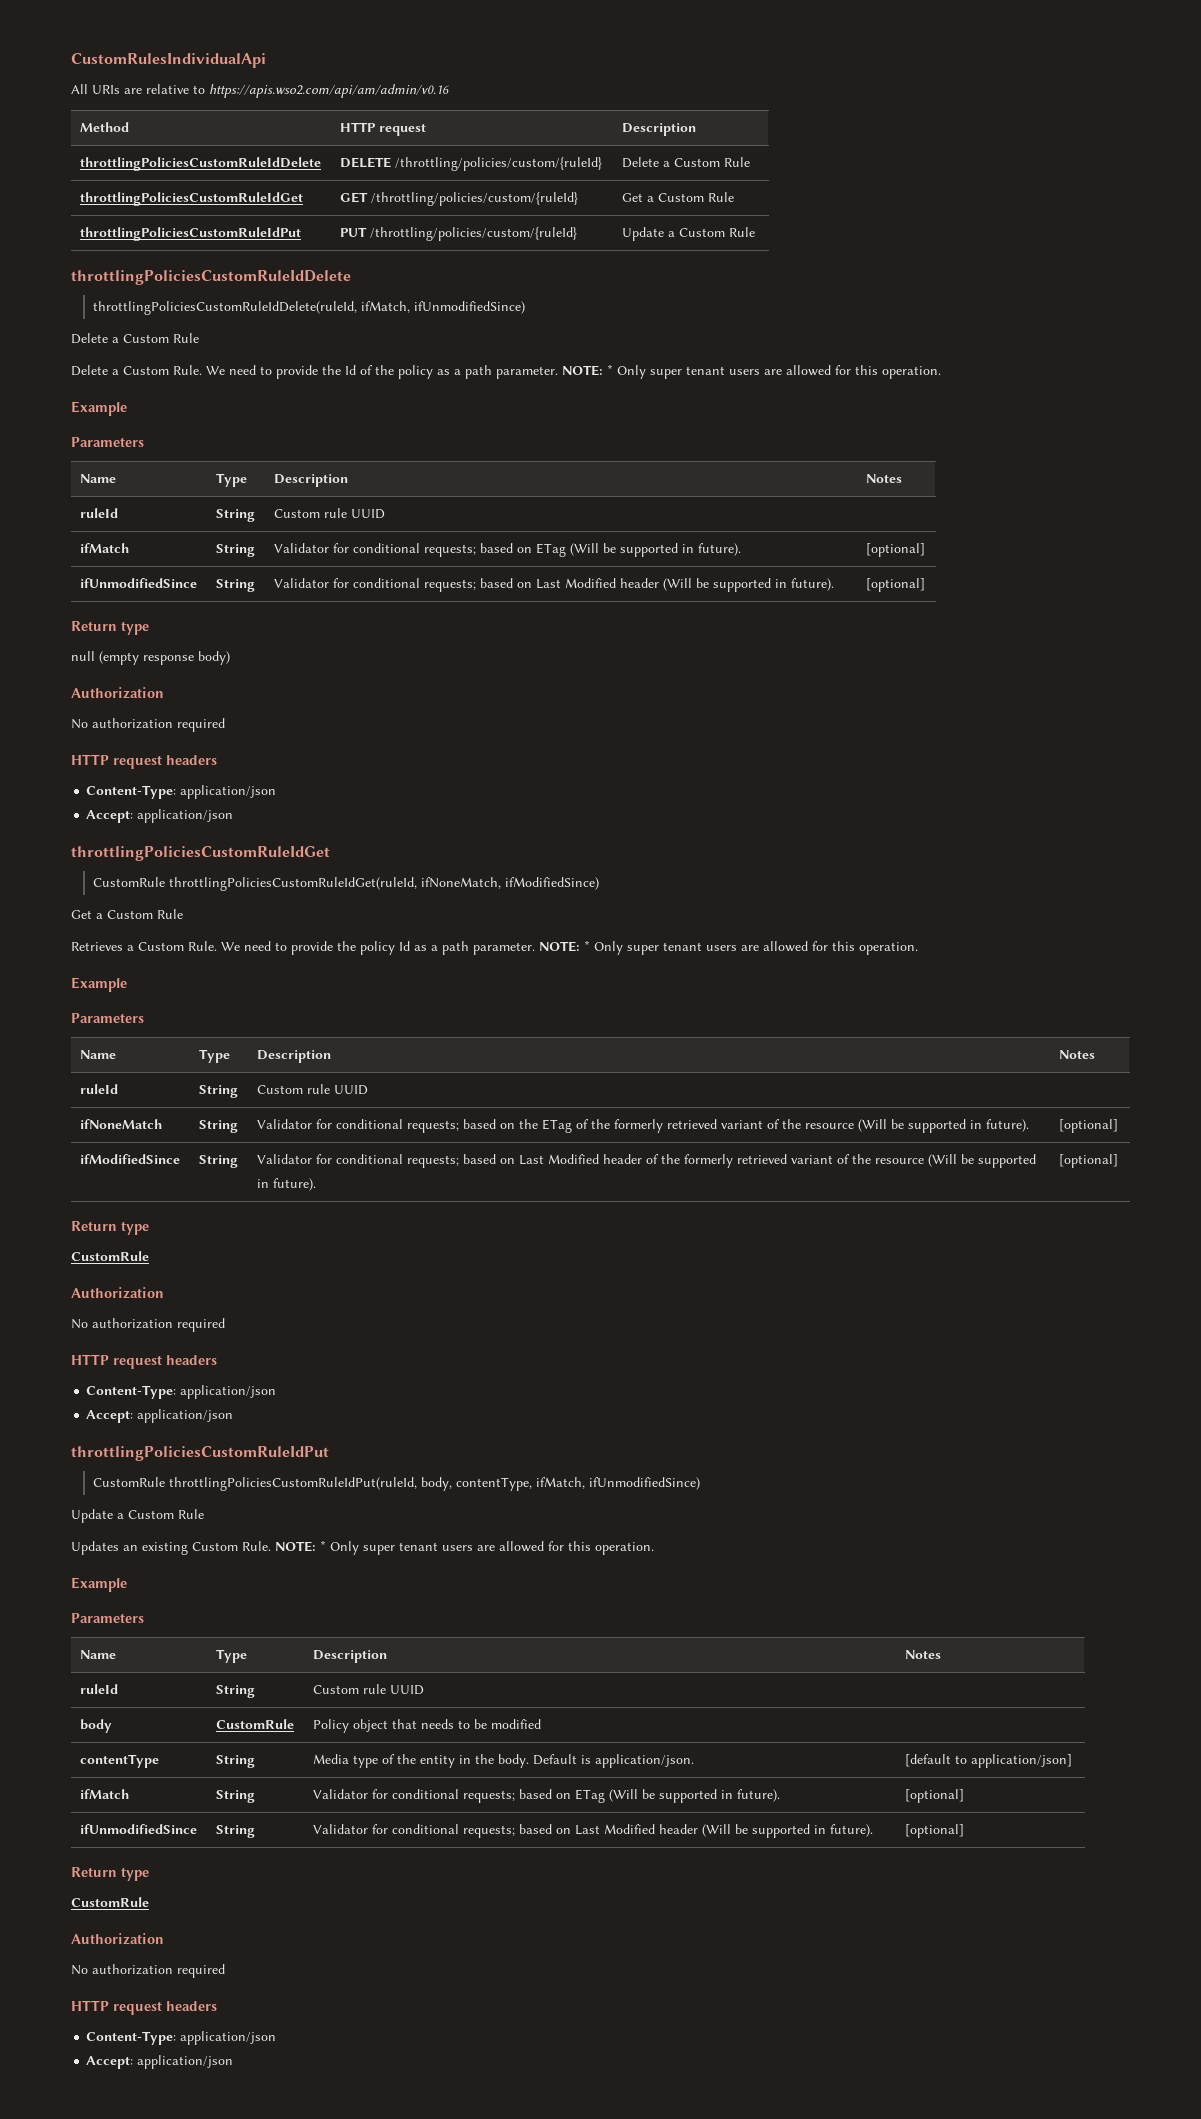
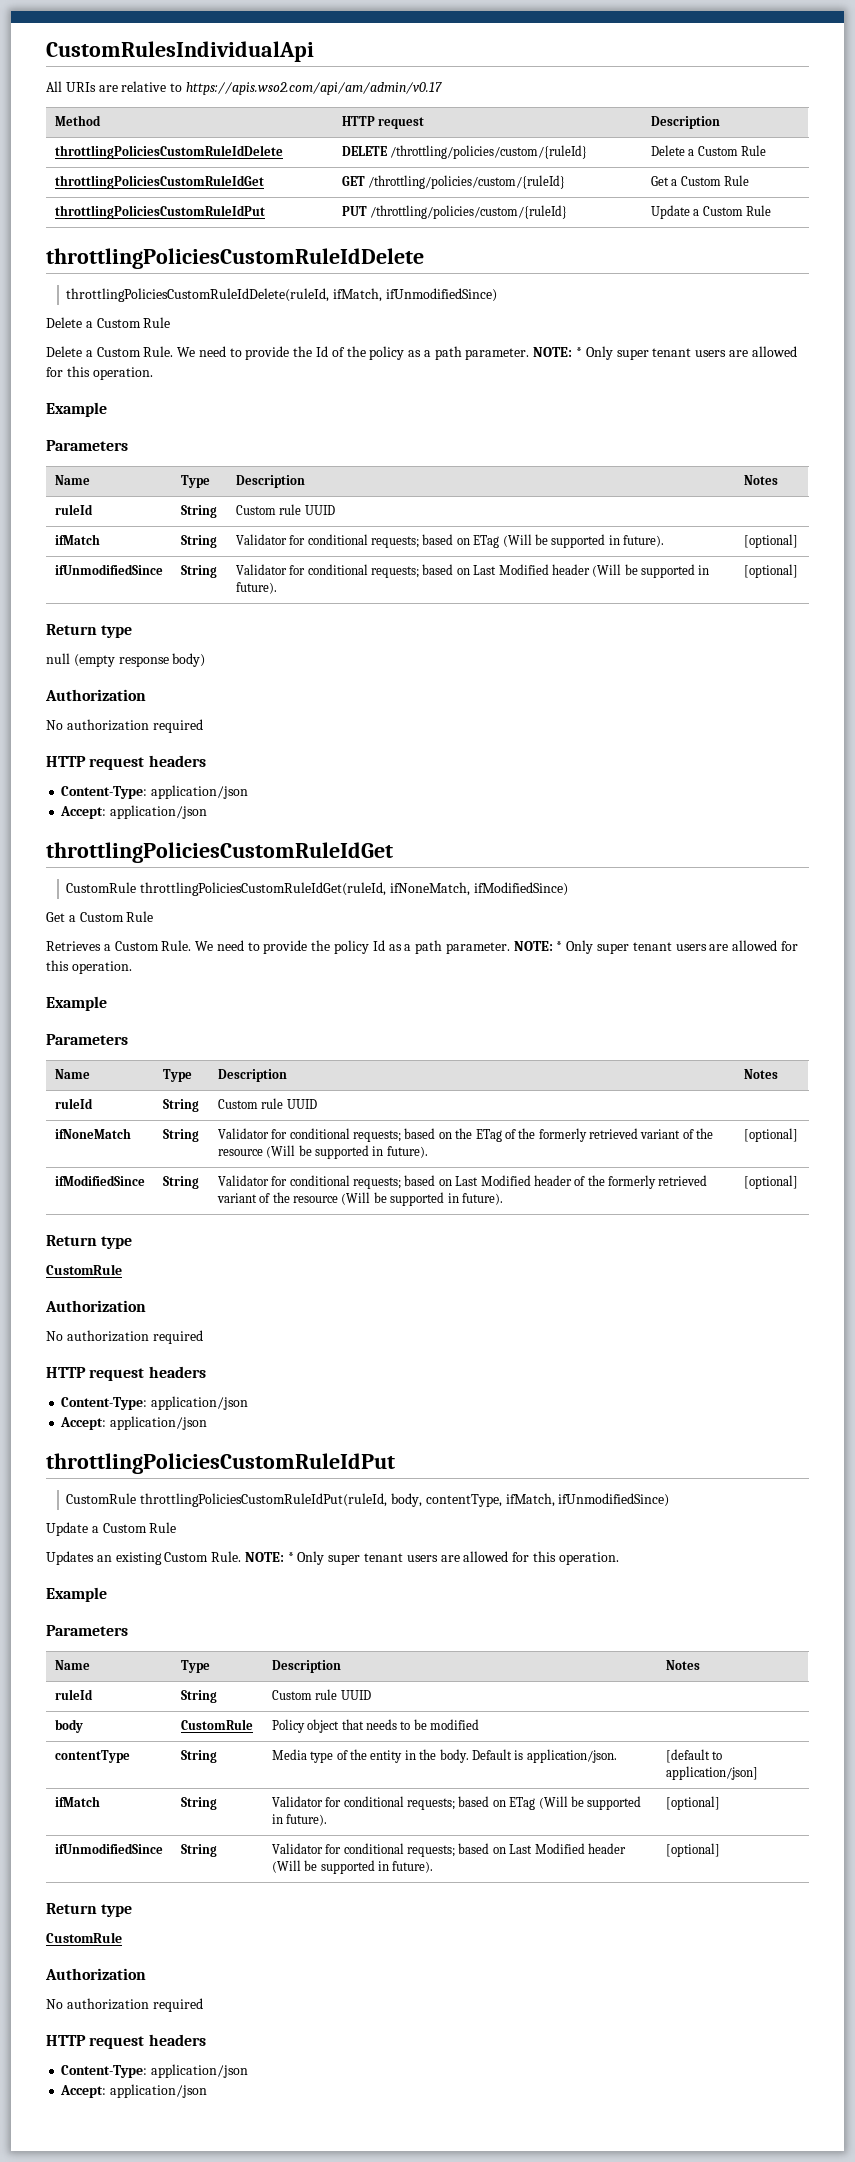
[209,84,449,98] https://apis.wso2.com/api/am/admin/v0.16 -> [185,82,442,95] https://apis.wso2.com/api/am/admin/v0.17

